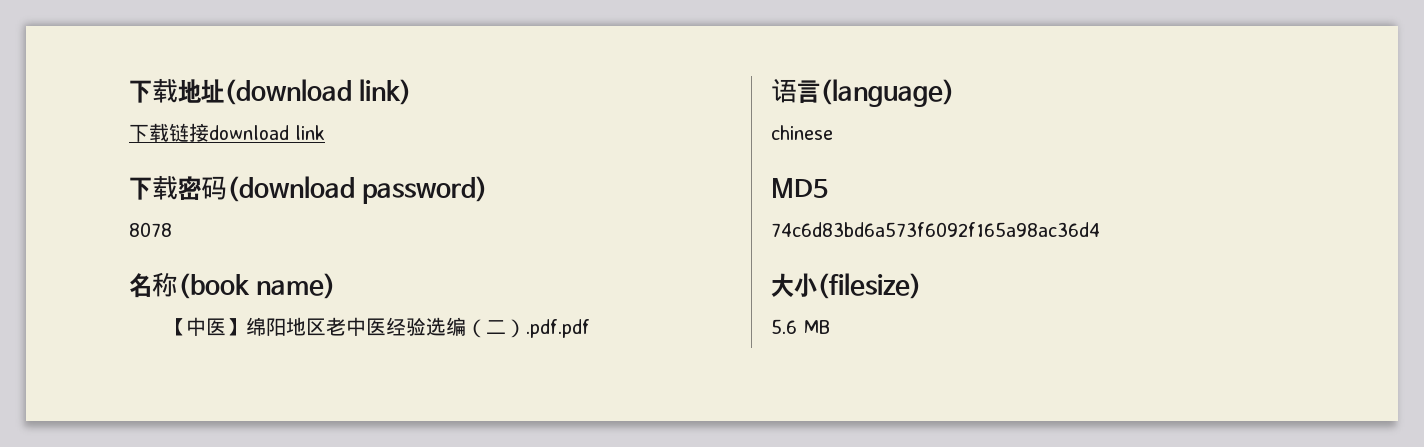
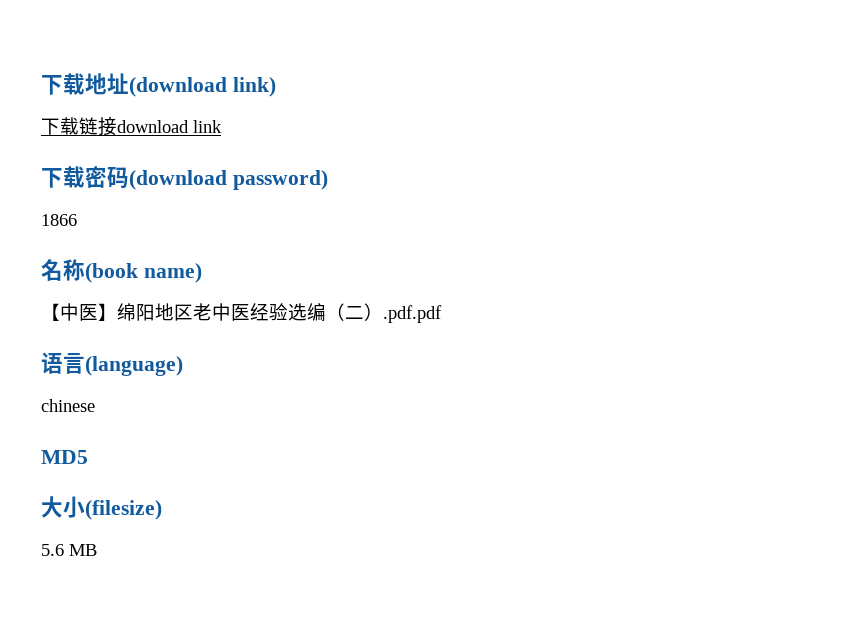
[129,222,172,237] 8078 -> [41,214,77,226] 1866
[771,222,1100,237] // 74c6d83bd6a573f6092f165a98ac36d4 -> (88, 457) none

